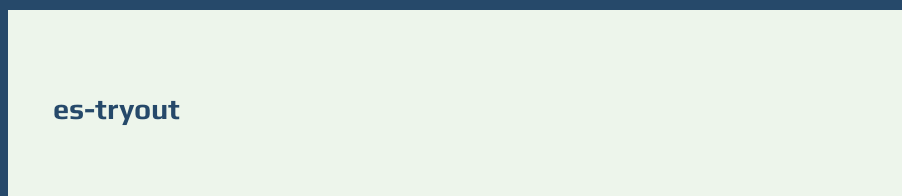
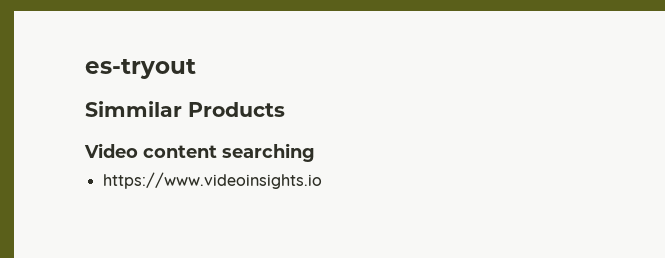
(180, 113) none -> [85,101,285,117] [84,143,315,162] [102,172,322,189] // Simmilar Products // Video content searching // https://www.videoinsights.io

